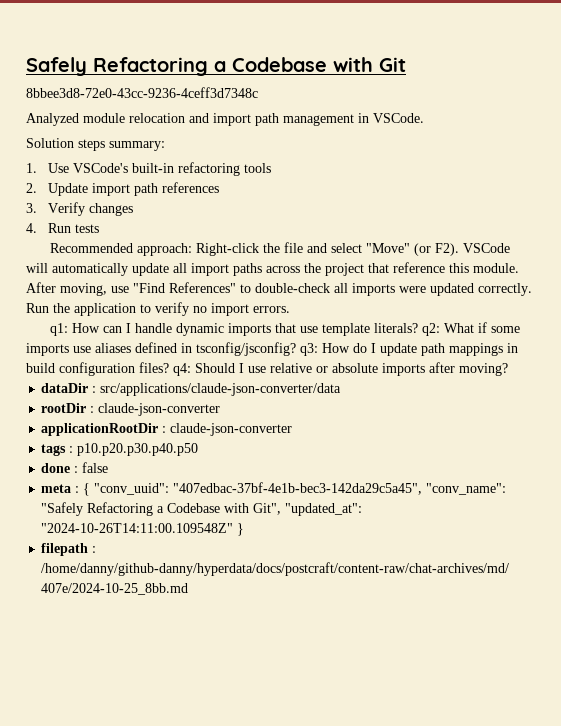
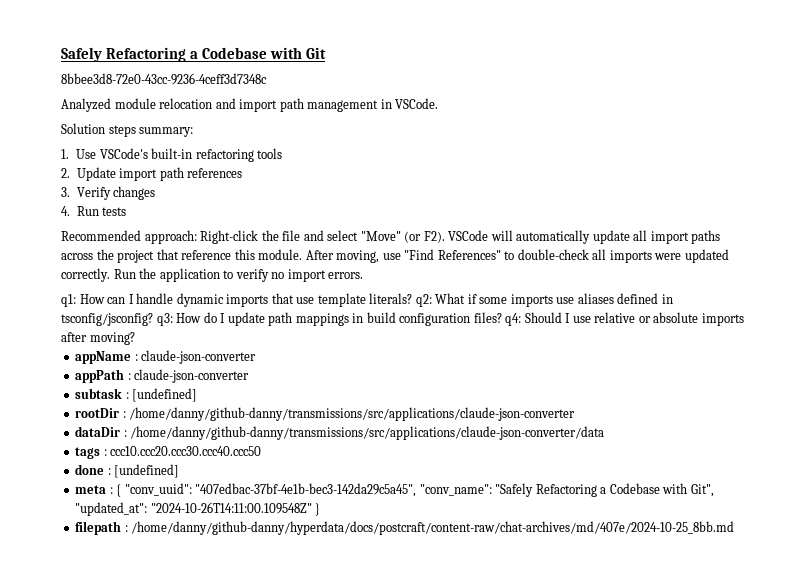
[41,383,342,396] [41,403,221,416] [41,423,293,436] dataDir : src/applications/claude-json-converter/data // rootDir : claude-json-converter // applicationRootDir : claude-json-converter -> [75,350,257,364] [75,369,250,383] [75,388,198,402] [75,407,576,421] [75,426,605,440] appName : claude-json-converter // appPath : claude-json-converter // subtask : [undefined] // rootDir : /home/danny/github-danny/transmissions/src/applications/claude-json-converter // dataDir : /home/danny/github-danny/transmissions/src/applications/claude-json-converter/data
[77,443,199,456] p10.p20.p30.p40.p50 -> [110,446,262,456] ccc10.ccc20.ccc30.ccc40.ccc50
[82,462,109,473] false -> [114,464,180,478] [undefined]

